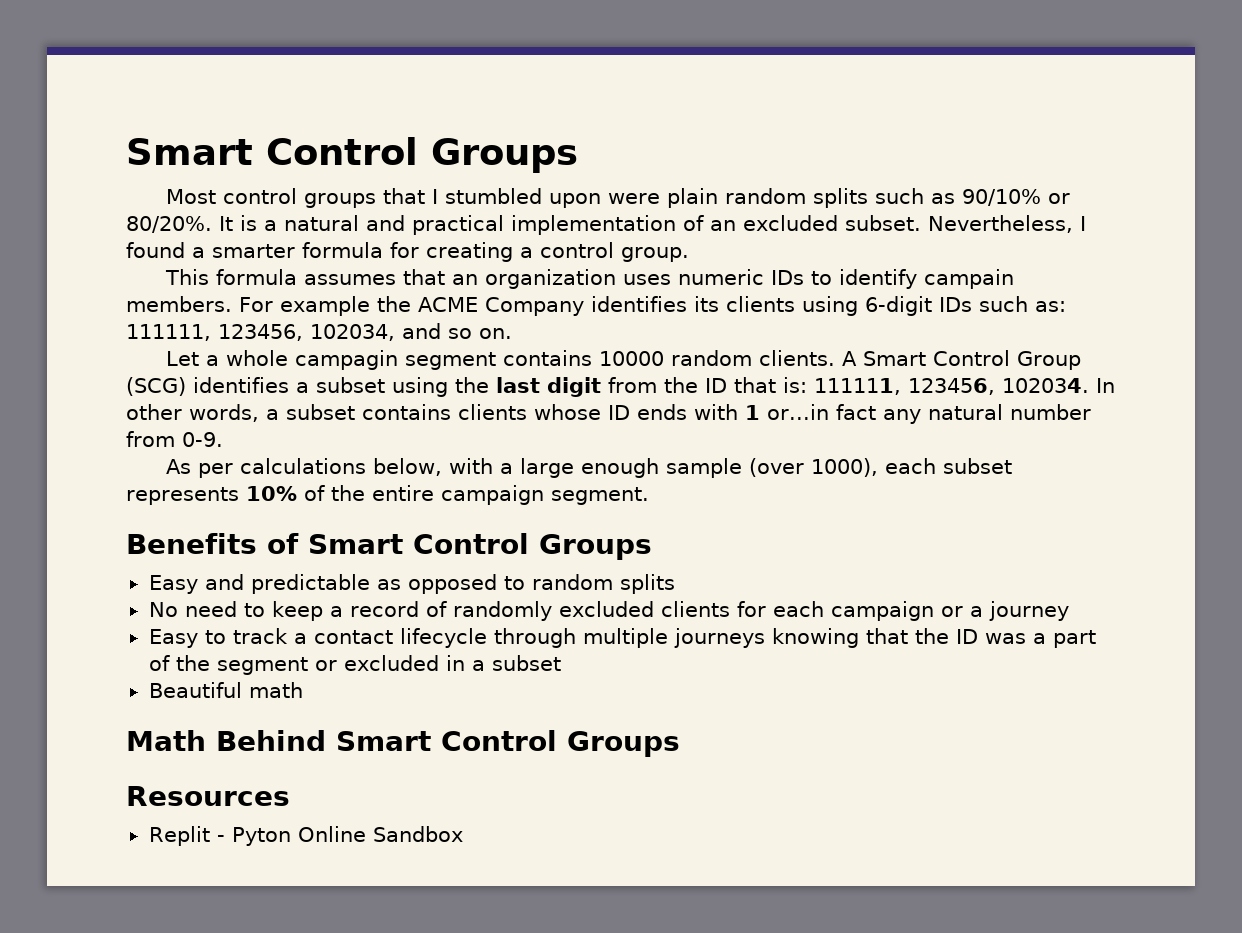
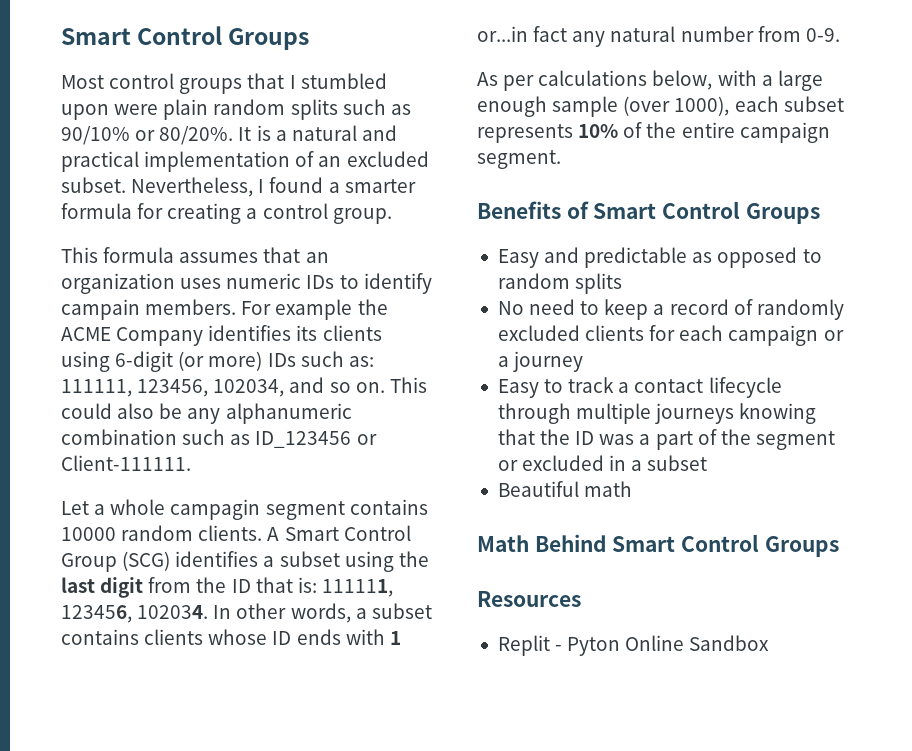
(932, 306) none -> [178,351,263,371] (or more)
(512, 333) none -> [389,377,427,393] [61,403,352,424] [61,429,377,448] [61,455,191,471] This could also be any alphanumeric combination such as ID_123456 or Client-111111.

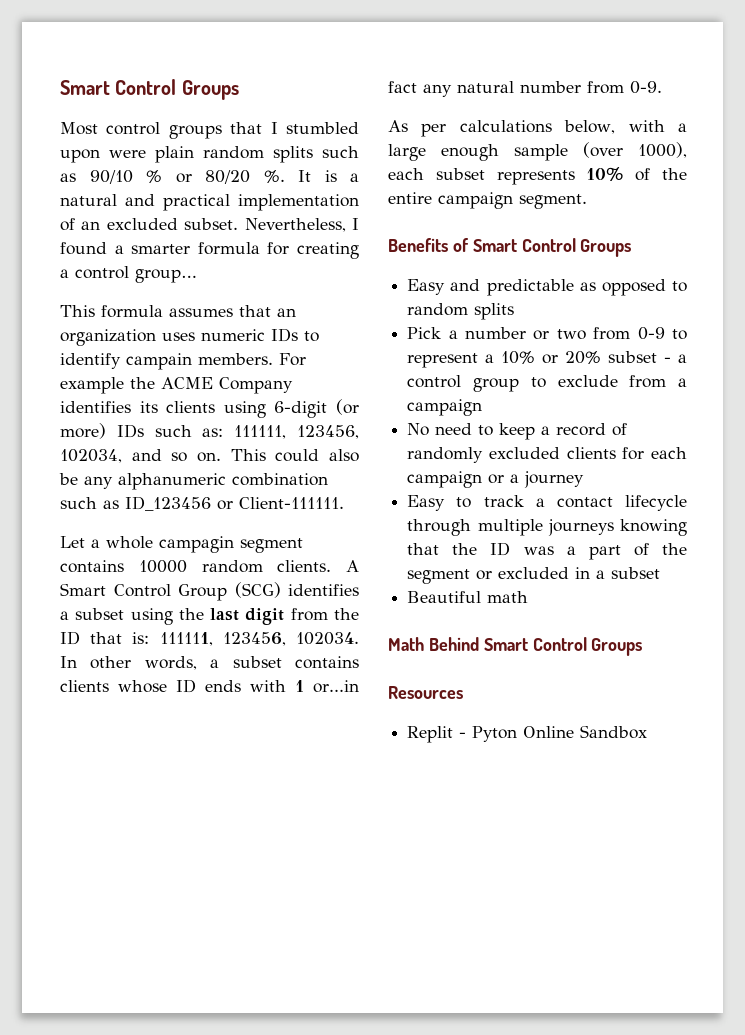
[61,126,234,145] 90/10% or 80/20%. -> [89,170,285,184] 90/10 % or 80/20 %.
[332,208,392,224] group. -> [135,269,196,283] group…
(623, 283) none -> [407,327,687,340] [407,351,687,368] [407,375,687,392] [407,399,483,416] // Pick a number or two from 0-9 to represent a 10% or 20% subset - a control group to exclude from a campaign

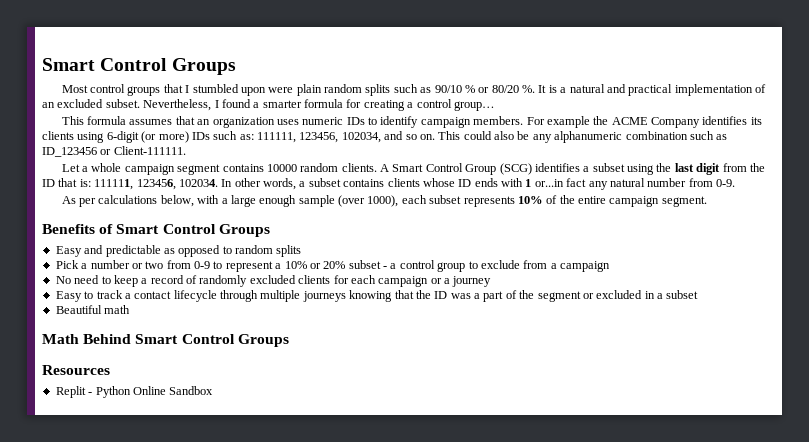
[126,353,192,370] campain -> [420,117,471,128] campaign
[159,536,234,553] campagin -> [124,164,175,175] campaign
[472,726,518,742] Pyton -> [95,386,131,398] Python

